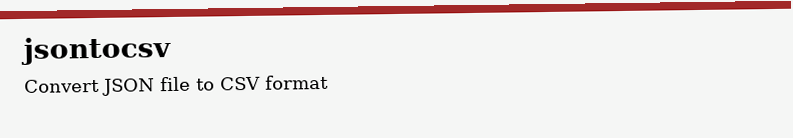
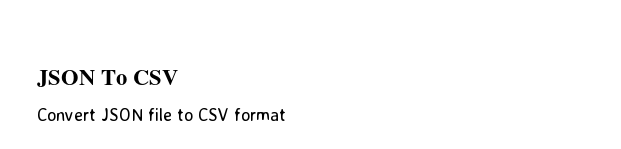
[20,35,171,65] jsontocsv -> [37,70,179,87] JSON To CSV

